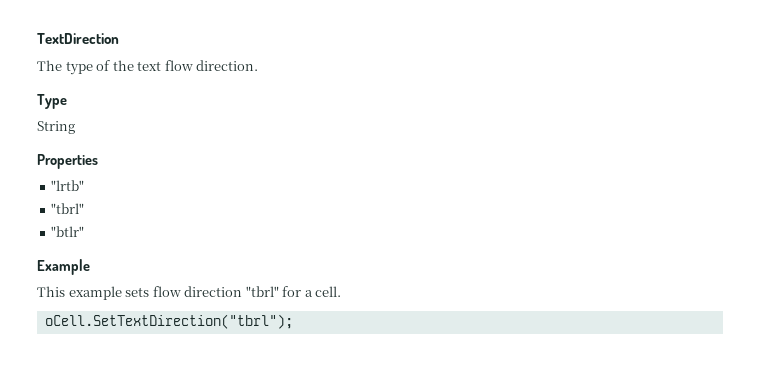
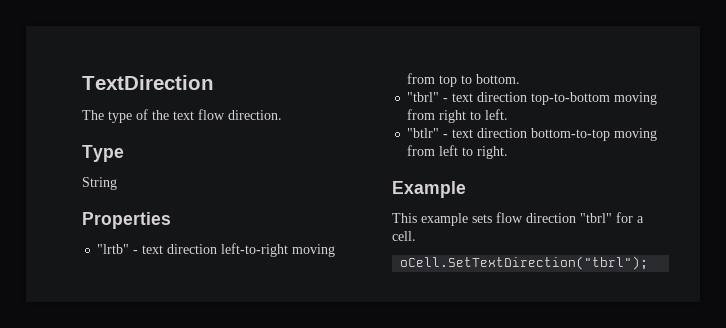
[51,203,85,214] [51,226,85,237] // "tbrl" // "btlr" -> [133,243,336,257] [407,73,521,87] [407,92,658,105] [407,109,509,123] [407,128,658,141] [407,145,509,159] - text direction left-to-right moving from top to bottom. // "tbrl" - text direction top-to-bottom moving from right to left. // "btlr" - text direction bottom-to-top moving from left to right.

